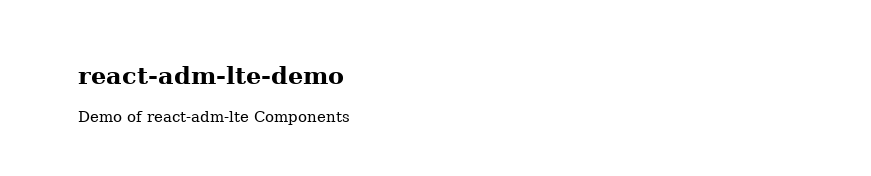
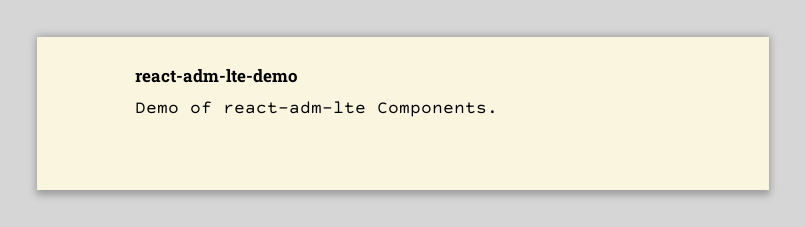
[254,111,350,125] Components -> [377,102,498,117] Components.

